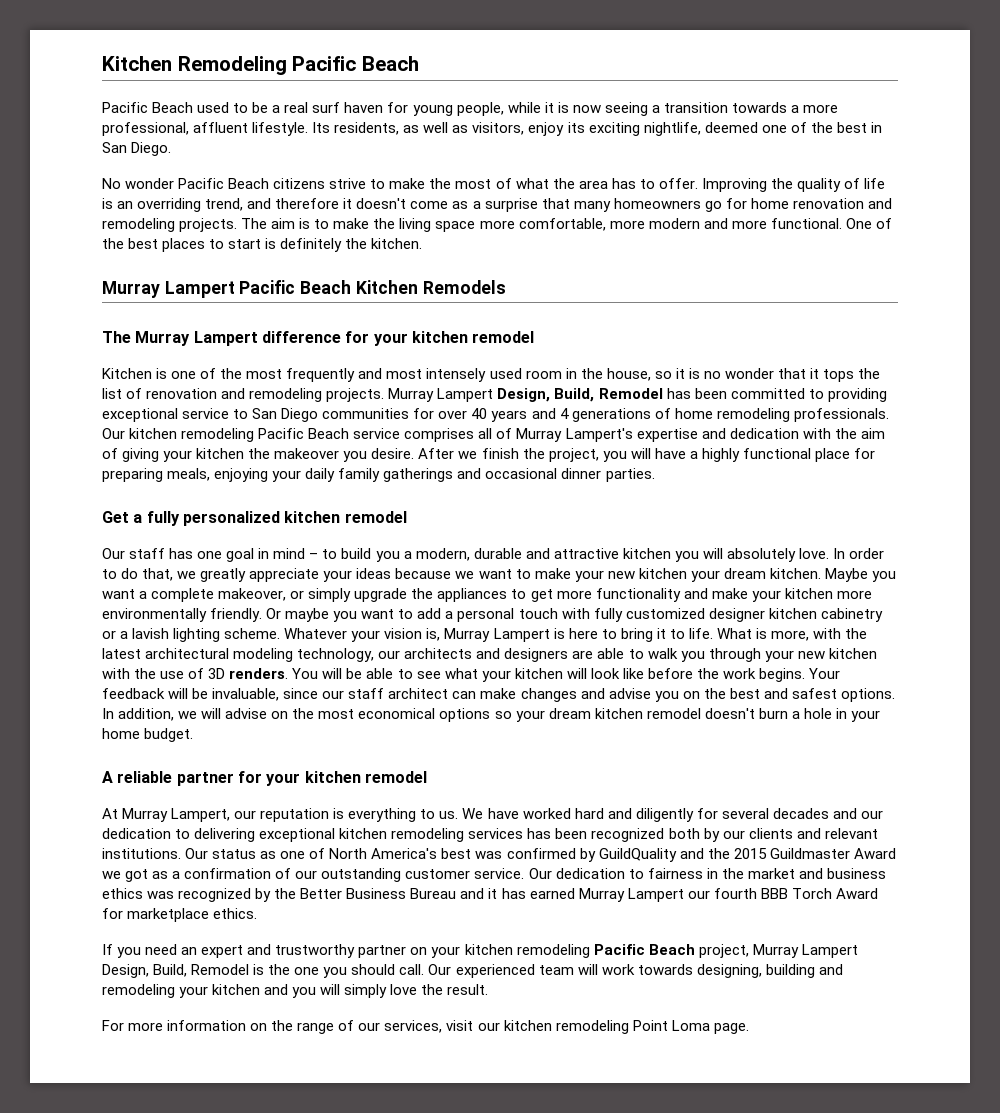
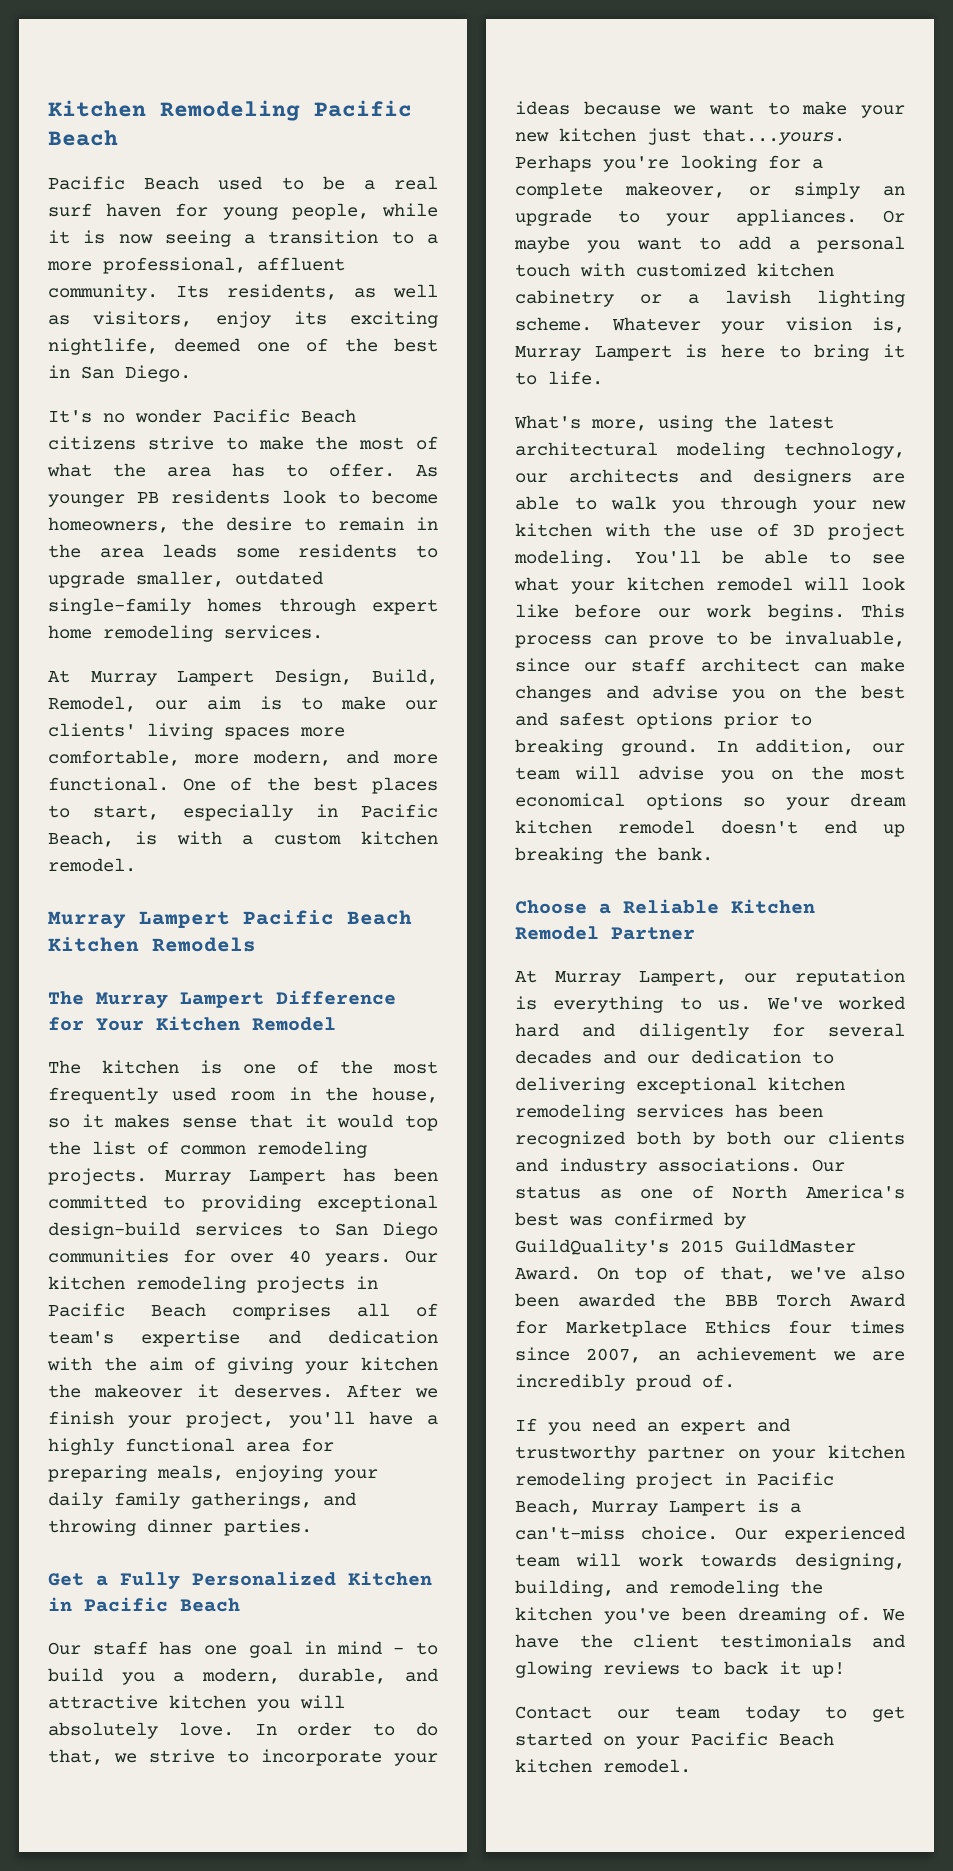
[731,102,787,113] towards -> [391,231,414,244] to
[252,122,309,136] lifestyle. -> [48,284,158,301] community.
[102,178,121,189] No -> [48,410,125,423] It's no
[701,178,886,192] [102,198,892,212] [102,218,476,232] Improving the quality of life is an overriding trend, and therefore it doesn't come as a surprise that many homeowners go for home renovation and remodeling projects. The aim is to make the living space -> [416,465,438,477] [48,490,438,507] [48,517,438,533] [48,544,438,558] [48,571,323,588] [48,598,438,615] [48,625,323,642] [48,669,438,686] [48,696,438,712] [48,723,290,740] As younger PB residents look to become homeowners, the desire to remain in the area leads some residents to upgrade smaller, outdated single-family homes through expert home remodeling services. // At Murray Lampert Design, Build, Remodel, our aim is to make our clients' living spaces
[648,218,700,229] modern -> [253,750,331,766] modern,
[228,238,423,252] start is definitely the kitchen. -> [93,804,438,821] [48,831,439,847] [48,858,136,872] start, especially in Pacific Beach, is with a custom kitchen remodel.
[261,331,535,346] [102,368,152,379] difference for your kitchen remodel // Kitchen -> [276,990,396,1005] [48,1016,336,1031] [48,1060,179,1074] Difference for Your Kitchen Remodel // The kitchen
[358,368,487,382] and most intensely -> (158, 1095) none
[688,368,855,382] is no wonder that it tops -> [114,1114,438,1131] makes sense that it would top
[146,388,246,399] renovation and -> [180,1145,246,1155] common
[497,388,663,402] Design, Build, Remodel -> (326, 1177) none
[182,408,230,419] service -> [48,1222,283,1239] design-build services
[491,408,889,422] years and 4 generations of home remodeling professionals. -> [324,1253,391,1266] years.
[258,428,401,439] Pacific Beach service -> [257,1276,378,1293] [48,1303,206,1317] projects in Pacific Beach
[516,428,633,442] Murray Lampert's -> [48,1331,114,1344] team's
[343,448,415,462] you desire. -> [197,1384,333,1398] it deserves.
[522,448,651,462] the project, you will -> [128,1411,355,1428] your project, you'll
[814,448,850,462] place -> [246,1442,290,1452] area
[383,468,558,482] gatherings and occasional -> [191,1492,356,1509] [48,1519,136,1536] gatherings, and throwing
[146,511,407,526] fully personalized kitchen remodel -> [120,1571,432,1590] [48,1597,240,1612] Fully Personalized Kitchen in Pacific Beach
[473,548,522,559] durable -> [298,1668,387,1684] durable,
[200,568,320,582] greatly appreciate -> [149,1749,382,1766] strive to incorporate
[690,568,896,582] [102,589,135,599] your dream kitchen. Maybe you want -> [647,128,845,145] [515,155,801,172] just that...yours. Perhaps you're looking for
[354,588,872,602] [102,608,263,622] upgrade the appliances to get more functionality and make your kitchen more environmentally friendly. -> [883,186,905,196] [515,209,857,226] an upgrade to your appliances.
[593,608,765,622] fully customized designer -> [636,263,746,277] customized
[716,628,842,641] What is more, with -> [514,415,713,432] // What's more, using
[229,668,343,679] renders. You will -> [828,523,905,540] [514,550,701,567] project modeling. You'll
(563, 673) none -> [716,577,793,591] remodel
[696,668,719,679] the -> [657,608,691,618] our
[809,668,841,679] [102,688,189,699] Your feedback will -> [861,604,905,618] [515,632,738,648] This process can prove to
[840,688,895,702] [102,708,198,721] options. In addition, we -> [636,712,812,729] [515,739,905,756] [515,767,560,780] options prior to breaking ground. In addition, our team
(268, 713) none -> [721,770,754,783] you
[758,708,880,722] [102,728,194,742] [102,771,427,786] burn a hole in your home budget. // A reliable partner for your kitchen remodel -> [824,820,905,837] [515,847,713,864] [515,899,815,914] [515,926,695,940] end up breaking the bank. // Choose a Reliable Kitchen Remodel Partner
[462,808,519,819] We have -> [766,997,823,1010] We've
(720, 835) none -> [727,1131,771,1145] both
[824,828,878,839] [102,848,181,859] relevant institutions. -> [559,1158,801,1175] industry associations.
[598,848,896,862] [102,868,886,882] [102,888,878,902] [102,908,258,922] GuildQuality and the 2015 Guildmaster Award we got as a confirmation of our outstanding customer service. Our dedication to fairness in the market and business ethics was recognized by the Better Business Bureau and it has earned Murray Lampert our fourth BBB Torch Award for marketplace ethics. -> [515,1239,856,1256] [515,1266,905,1283] [515,1293,905,1307] [515,1320,905,1337] [515,1347,905,1363] [515,1374,735,1391] GuildQuality's 2015 GuildMaster Award. On top of that, we've also been awarded the BBB Torch Award for Marketplace Ethics four times since 2007, an achievement we are incredibly proud of.
[593,944,858,958] [102,964,425,978] Pacific Beach project, Murray Lampert Design, Build, Remodel is the one you should call. -> [636,1472,834,1489] [515,1499,801,1516] [515,1526,719,1540] project in Pacific Beach, Murray Lampert is a can't-miss choice.
[765,964,843,978] [102,984,489,998] [102,1020,749,1034] building and remodeling your kitchen and you will simply love the result. // For more information on the range of our services, visit our kitchen remodeling Point Loma page. -> [515,1580,823,1597] [515,1607,905,1624] [515,1634,905,1648] [515,1661,845,1678] [515,1705,905,1722] [515,1732,834,1749] [515,1759,691,1773] building, and remodeling the kitchen you've been dreaming of. We have the client testimonials and glowing reviews to back it up! // Contact our team today to get started on your Pacific Beach kitchen remodel.

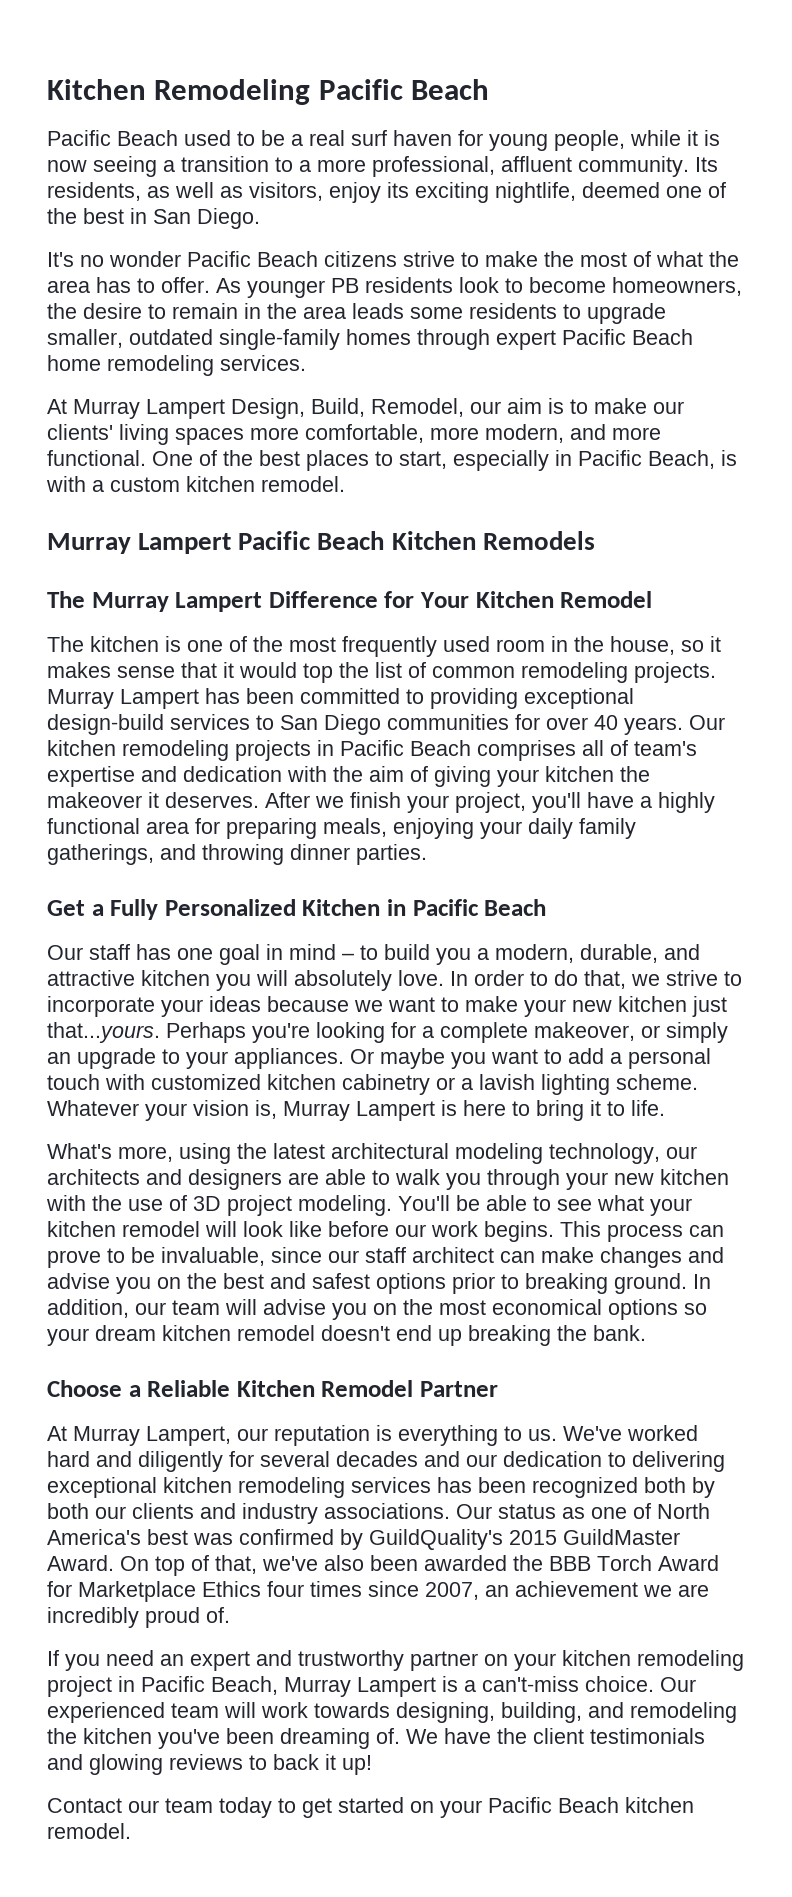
(438, 607) none -> [562,329,693,345] Pacific Beach

